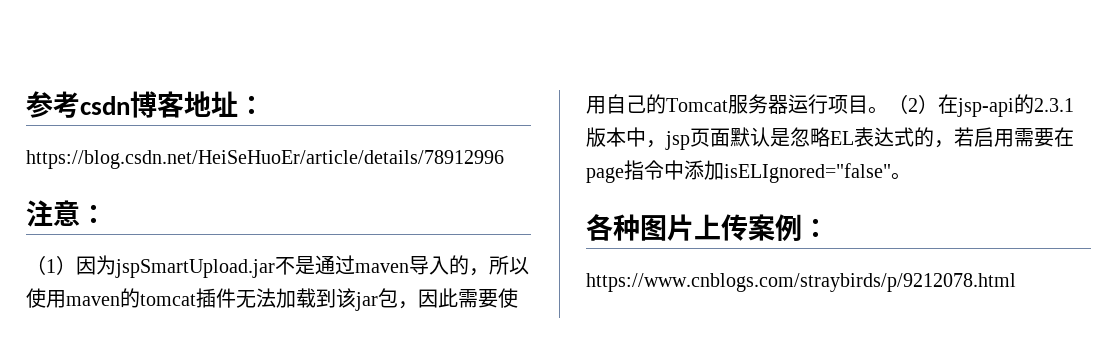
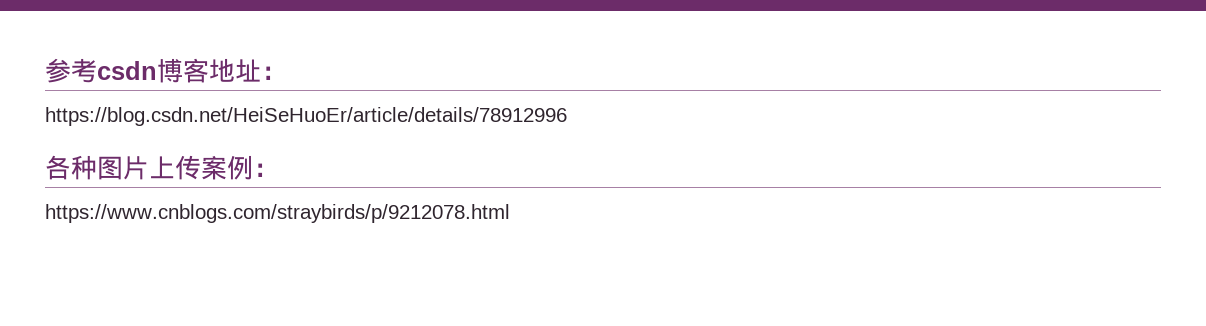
[26,200,107,227] [26,255,529,278] [26,288,518,311] [586,94,1074,117] [586,127,1074,150] [586,160,911,183] // 注意： // （1）因为jspSmartUpload.jar不是通过maven导入的，所以使用maven的tomcat插件无法加载到该jar包，因此需要使用自己的Tomcat服务器运行项目。（2）在jsp-api的2.3.1版本中，jsp页面默认是忽略EL表达式的，若启用需要在page指令中添加isELIgnored="false"。 -> (567, 116) none

